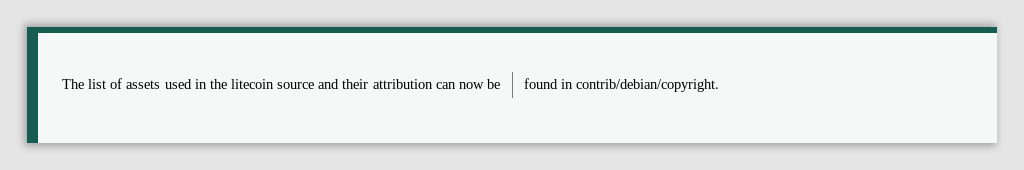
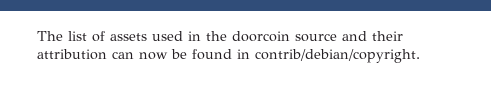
[230,79,274,89] litecoin -> [232,31,290,42] doorcoin

